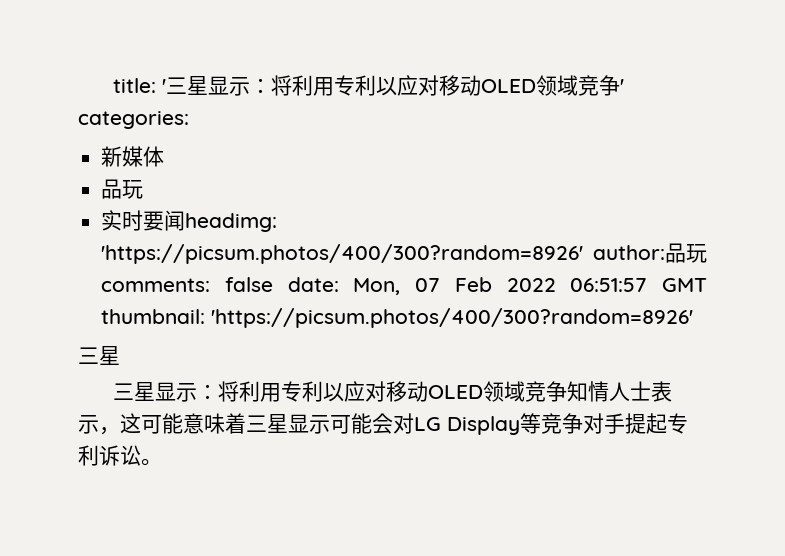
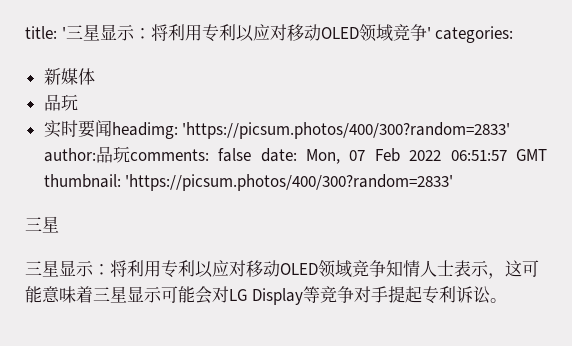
[101,244,584,264] 'https://picsum.photos/400/300?random=8926' -> [182,122,511,139] 'https://picsum.photos/400/300?random=2833'
[211,308,694,328] 'https://picsum.photos/400/300?random=8926' -> [125,174,454,191] 'https://picsum.photos/400/300?random=2833'

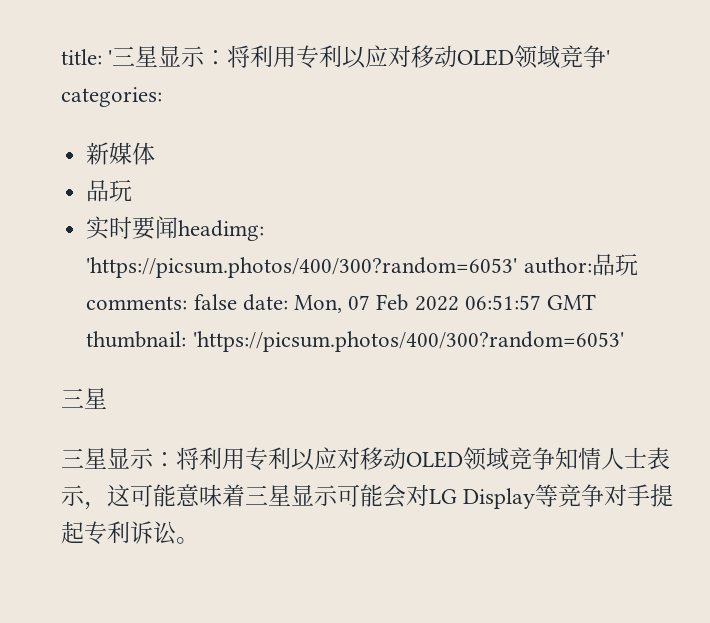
[182,122,511,139] 'https://picsum.photos/400/300?random=2833' -> [86,257,518,278] 'https://picsum.photos/400/300?random=6053'
[125,174,454,191] 'https://picsum.photos/400/300?random=2833' -> [192,331,624,352] 'https://picsum.photos/400/300?random=6053'

